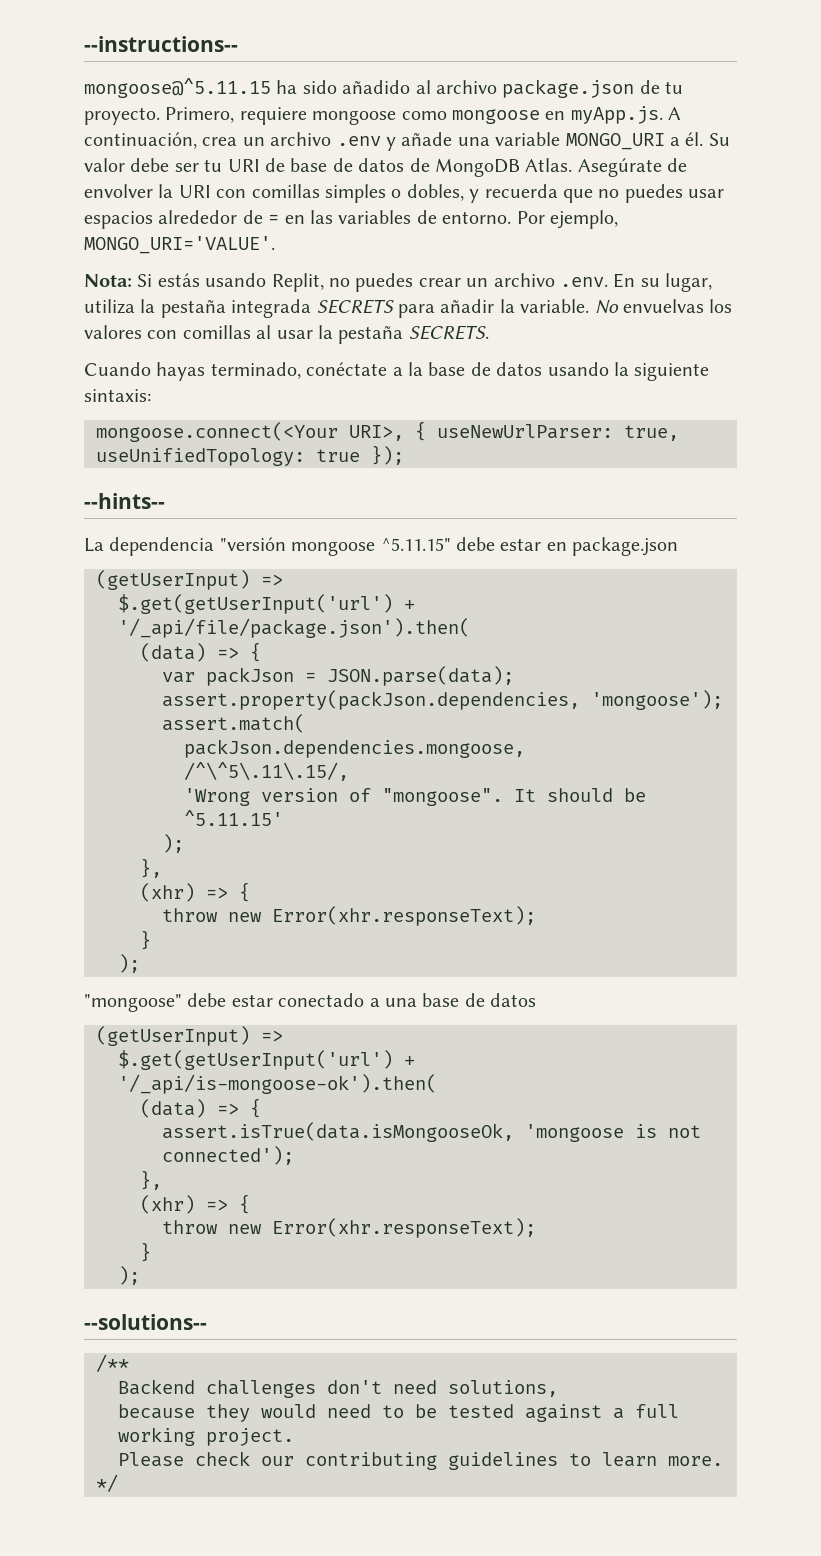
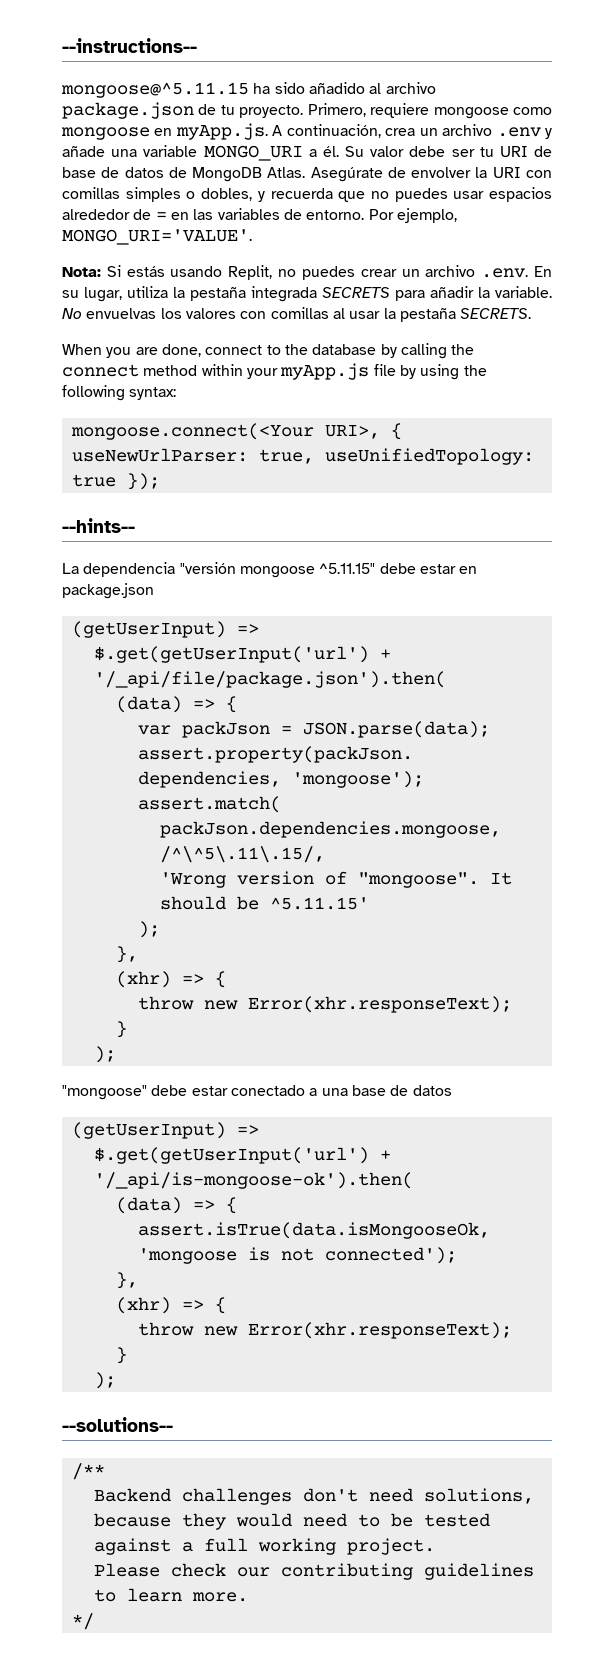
[84,362,710,381] [84,389,151,402] Cuando hayas terminado, conéctate a la base de datos usando la siguiente sintaxis: -> [62,343,475,359] [62,363,487,380] [62,385,177,401] When you are done, connect to the database by calling the connect method within your myApp.js file by using the following syntax:

